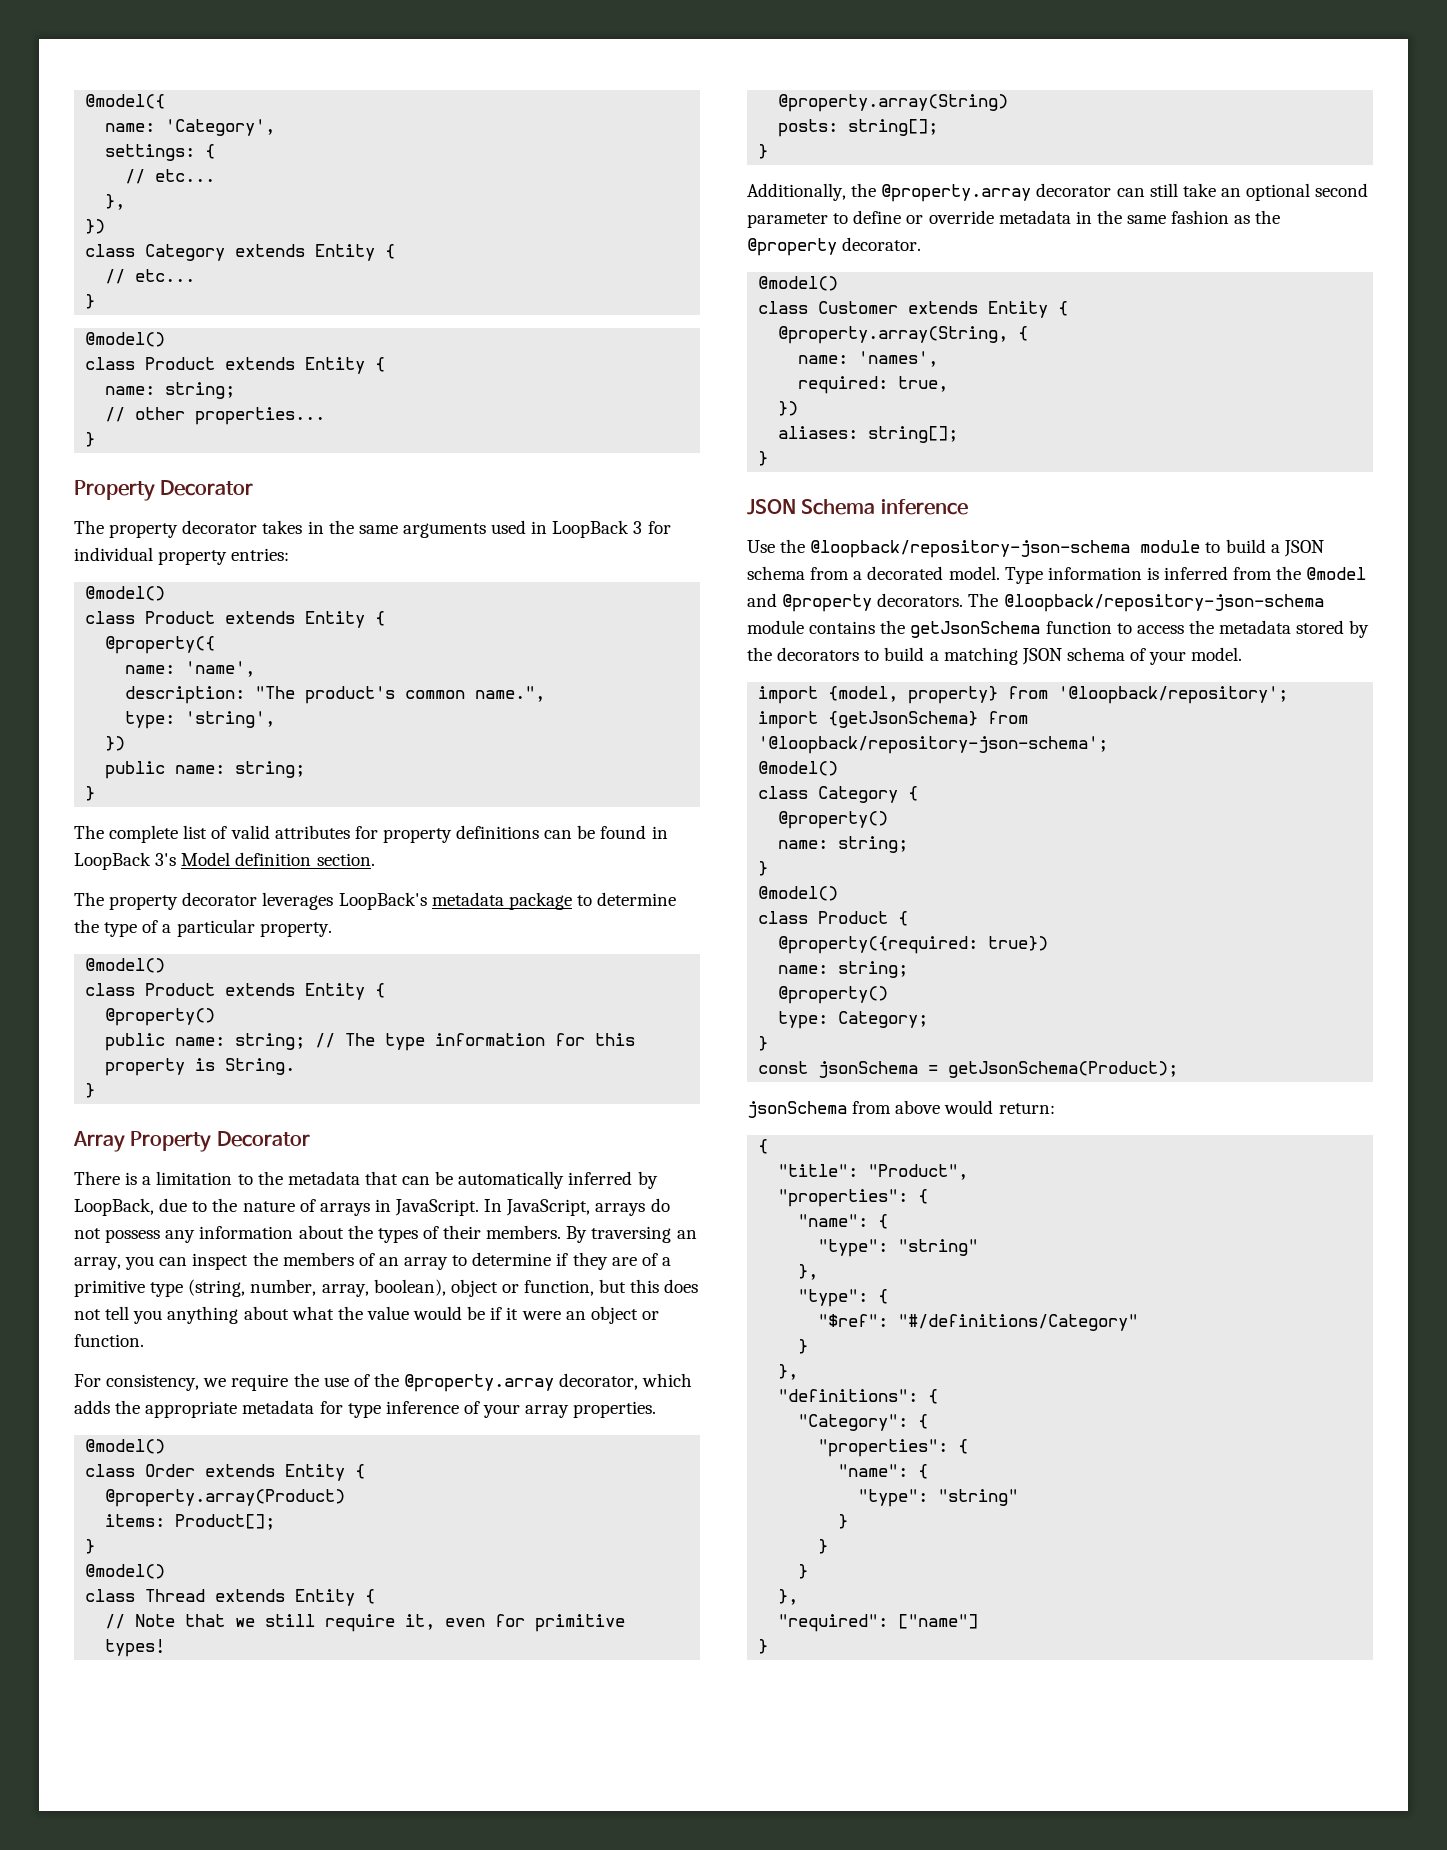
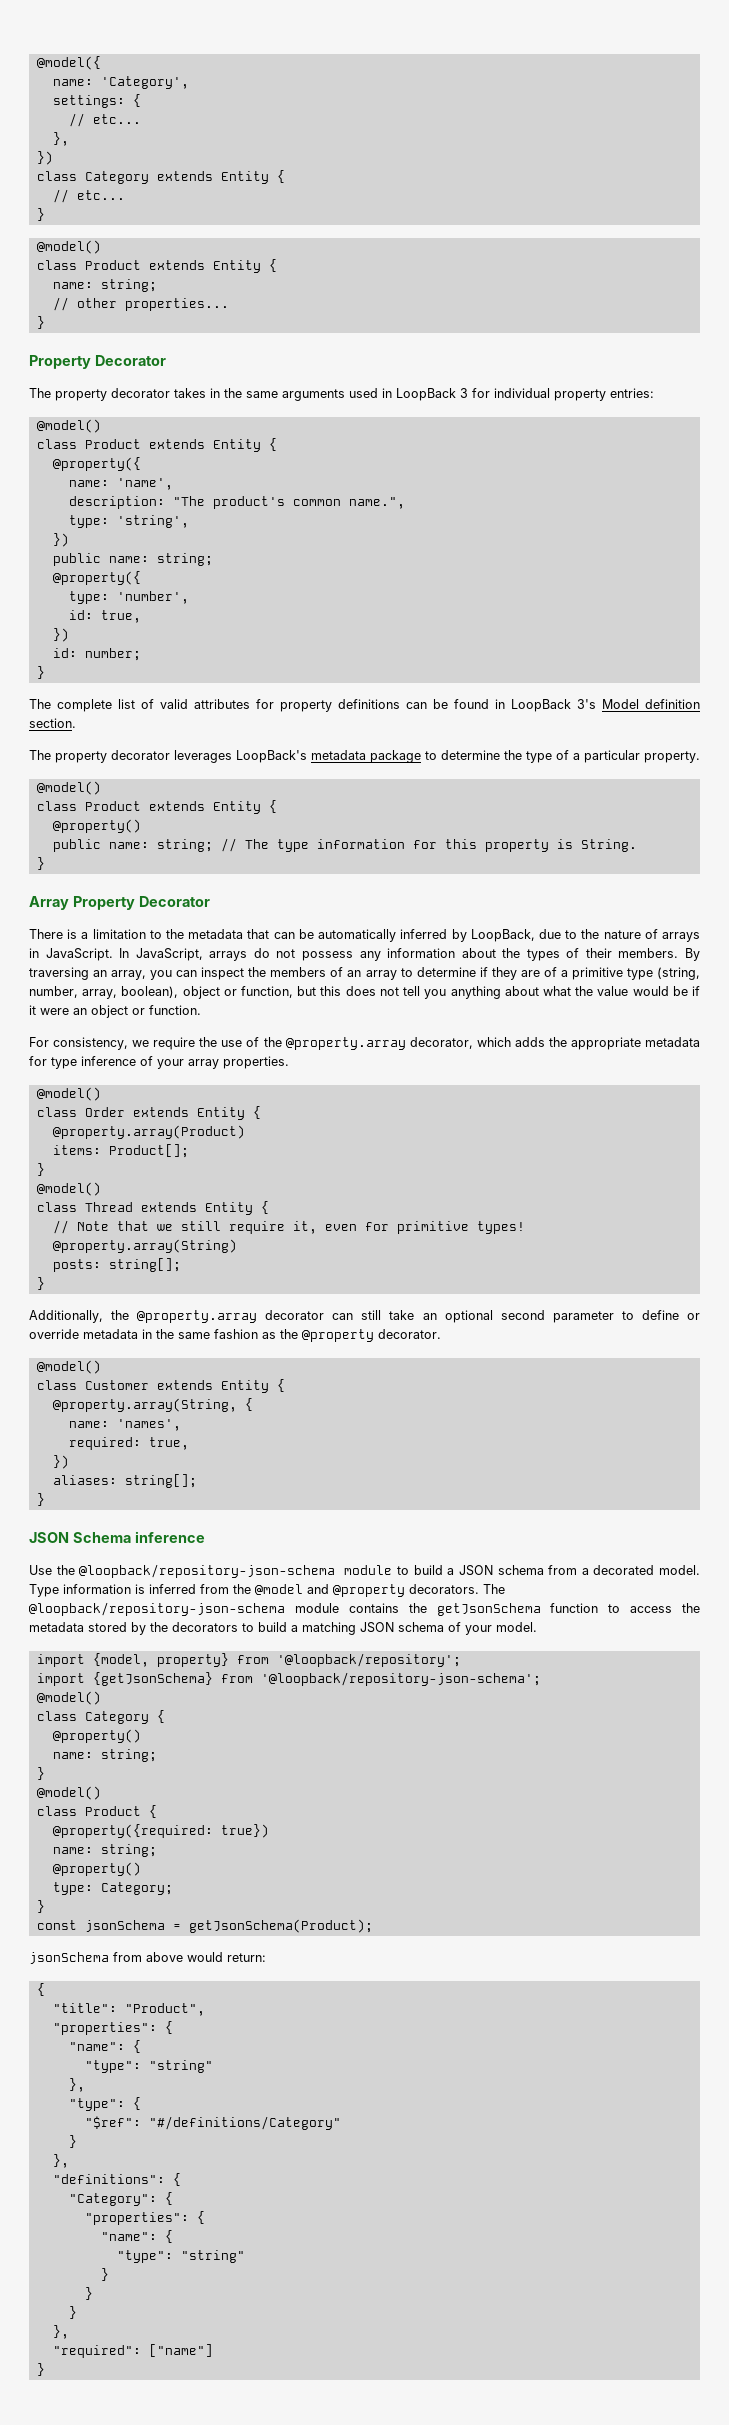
(306, 769) none -> [52,571,141,585] [68,591,189,604] [68,610,141,623] [52,628,69,642] [52,648,141,661] // @property({ // type: 'number', // id: true, // }) // id: number;

